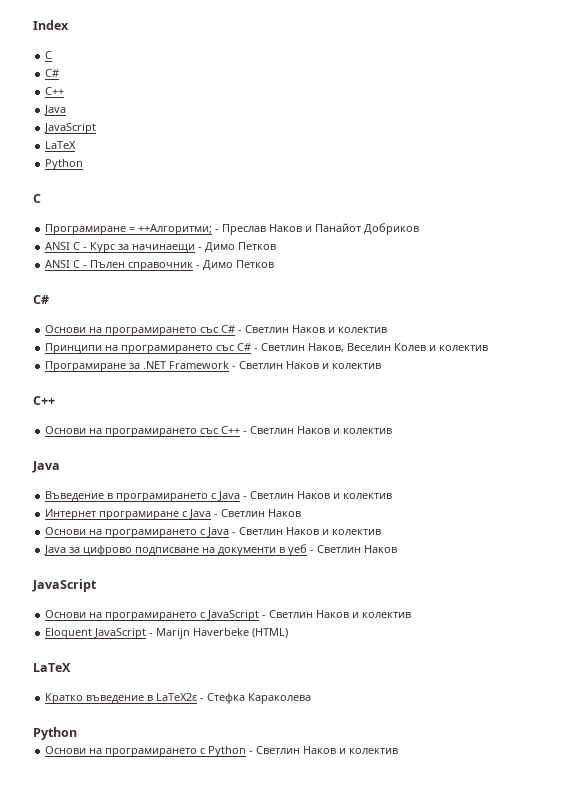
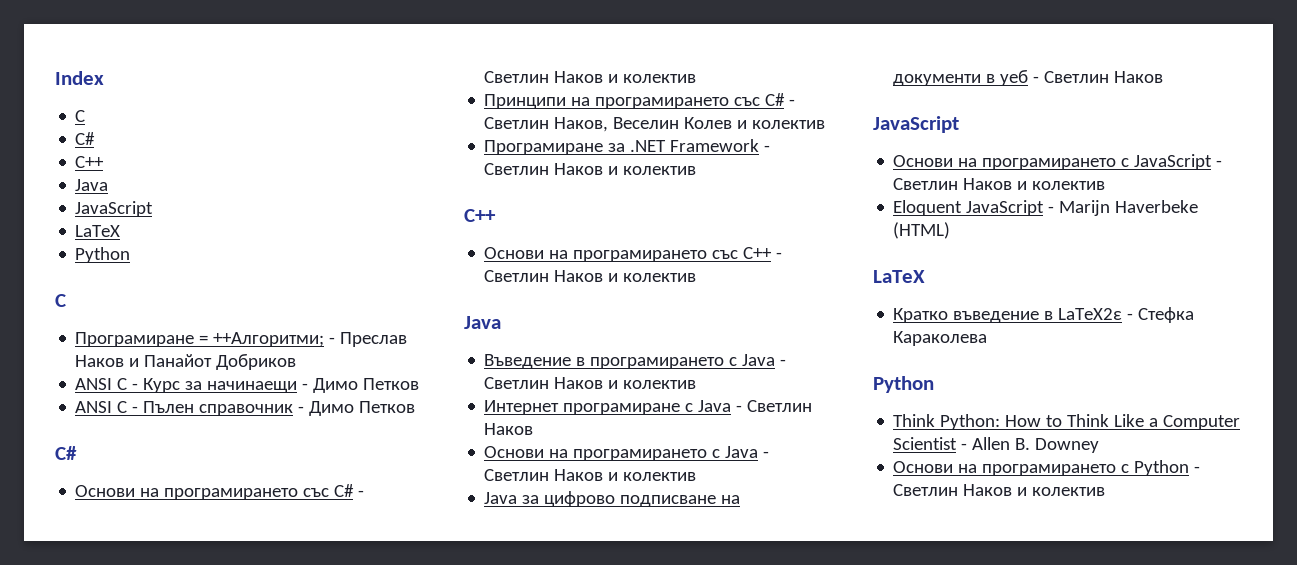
(77, 733) none -> [893,414,1241,430] [893,437,1100,453] // Think Python: How to Think Like a Computer Scientist - Allen B. Downey

